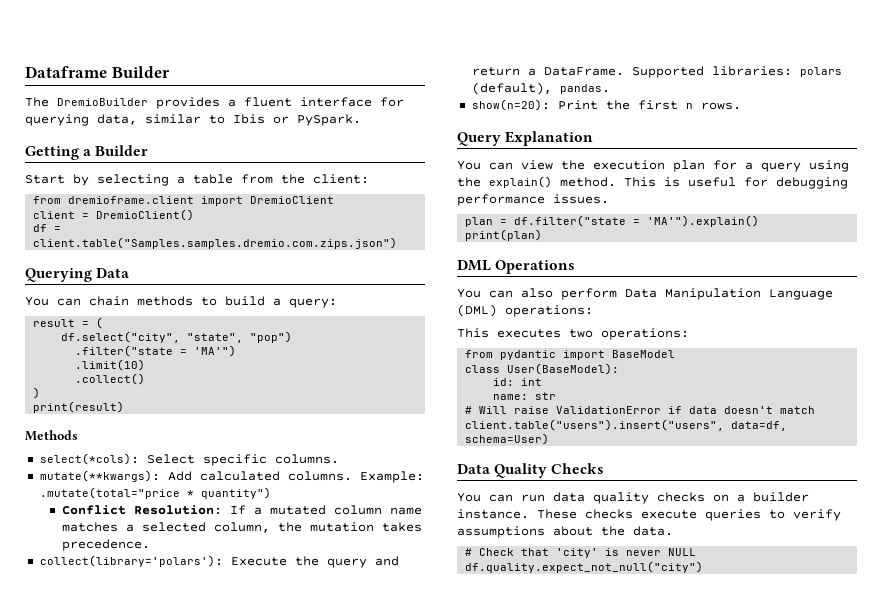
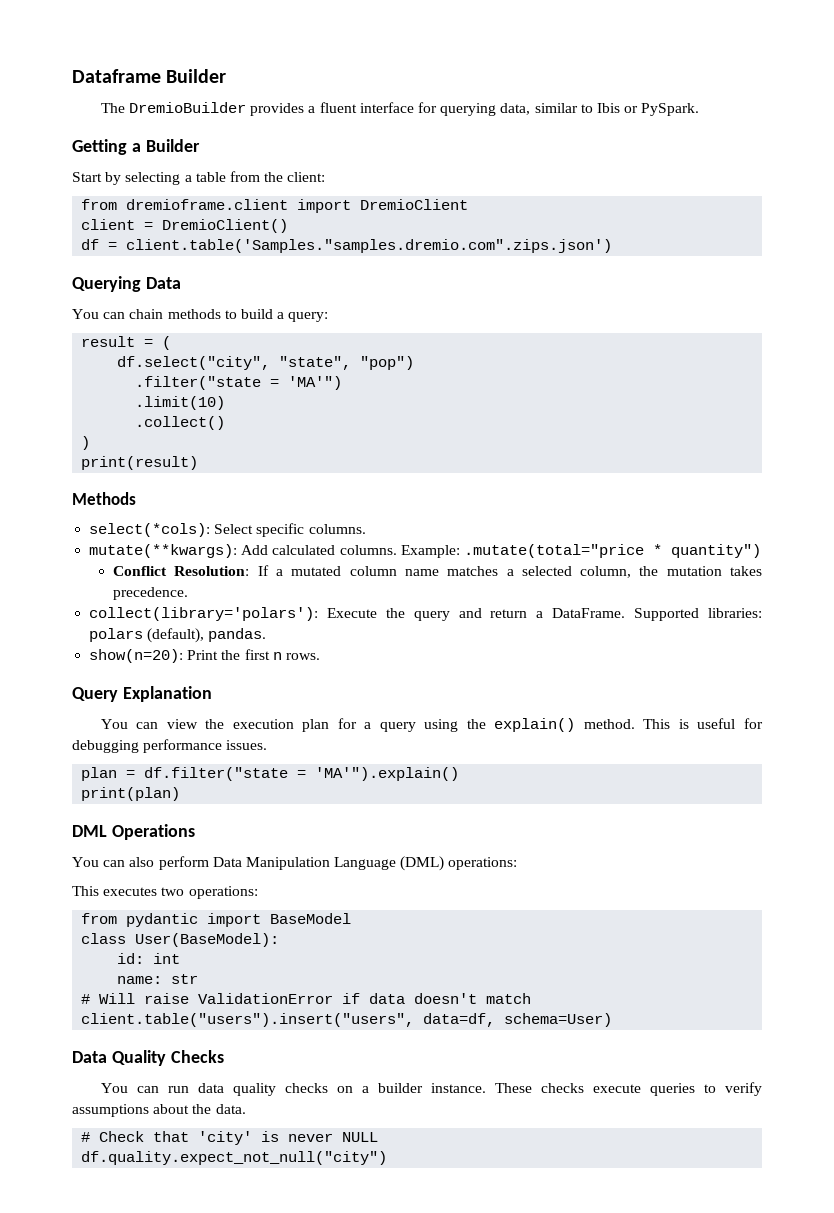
[33,237,398,249] client.table("Samples.samples.dremio.com.zips.json") -> [126,239,613,253] client.table('Samples."samples.dremio.com".zips.json')

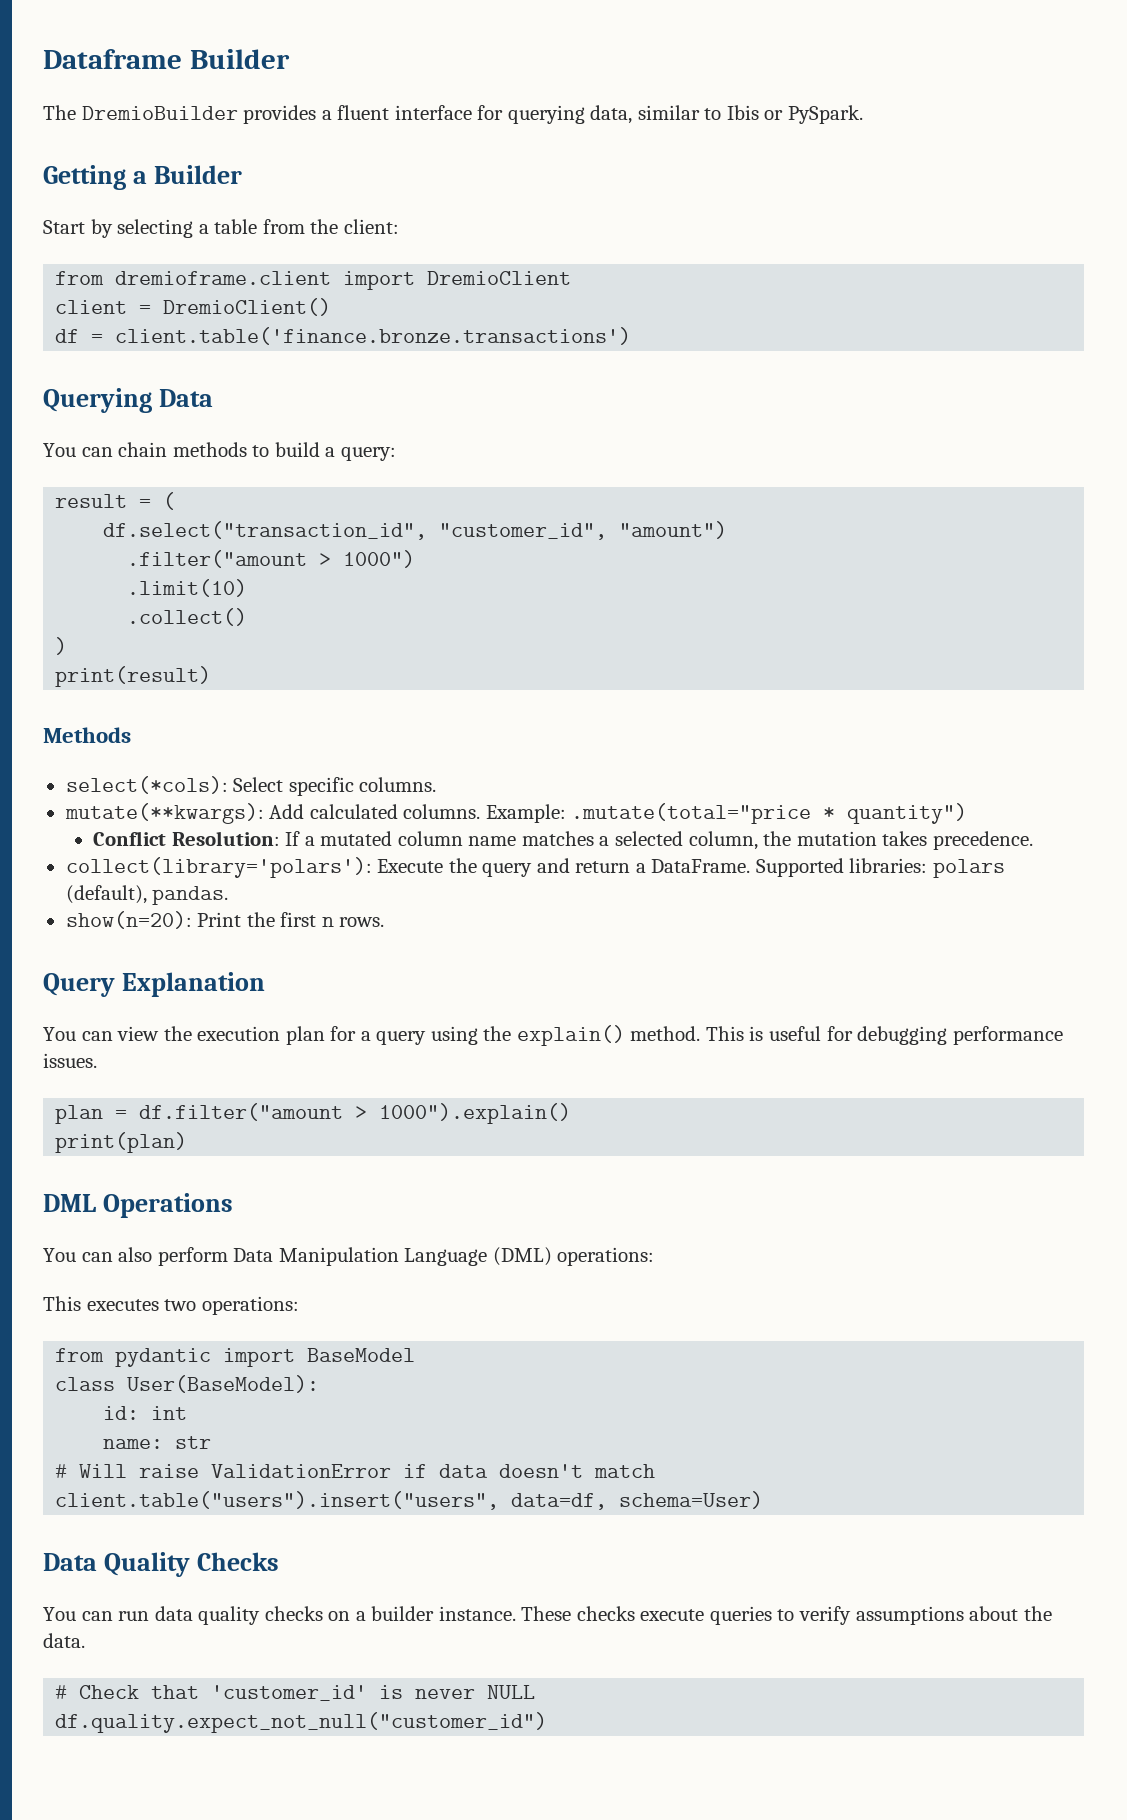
[126,239,613,253] client.table('Samples."samples.dremio.com".zips.json') -> [115,327,632,345] client.table('finance.bronze.transactions')
[117,356,415,370] [135,376,343,390] df.select("city", "state", "pop") // .filter("state = 'MA'") -> [103,521,728,540] [127,550,416,568] df.select("transaction_id", "customer_id", "amount") // .filter("amount > 1000")
[144,767,460,781] df.filter("state = 'MA'").explain() -> [139,1103,572,1124] df.filter("amount > 1000").explain()
[198,1131,253,1145] 'city' -> [211,1685,368,1701] 'customer_id'
[81,1151,388,1165] df.quality.expect_not_null("city") -> [55,1712,548,1733] df.quality.expect_not_null("customer_id")

